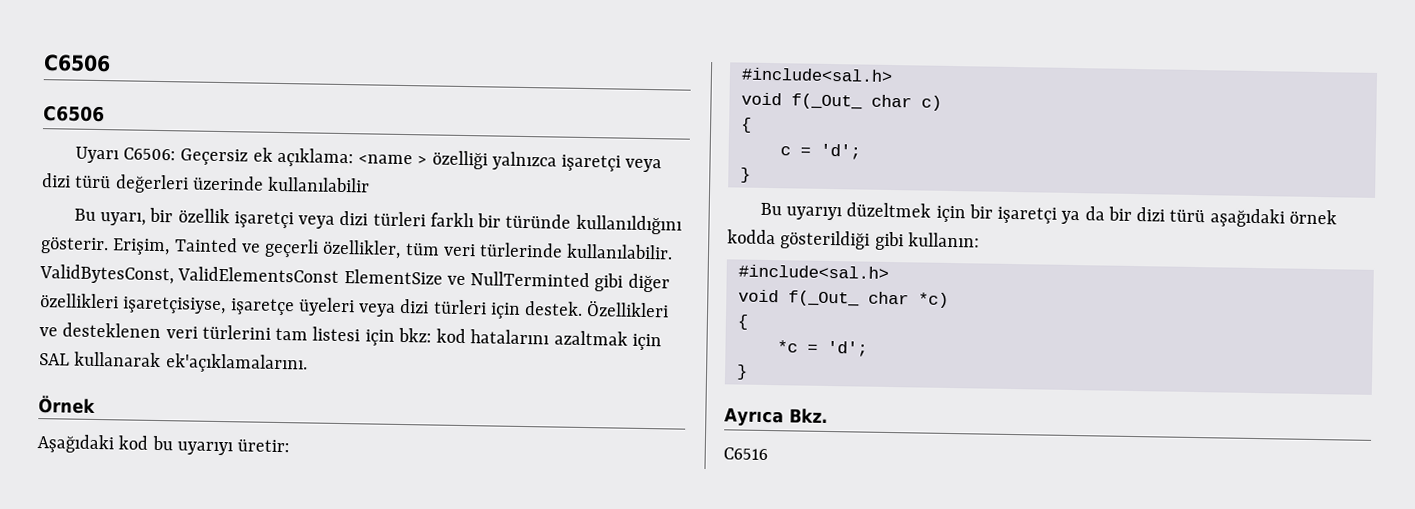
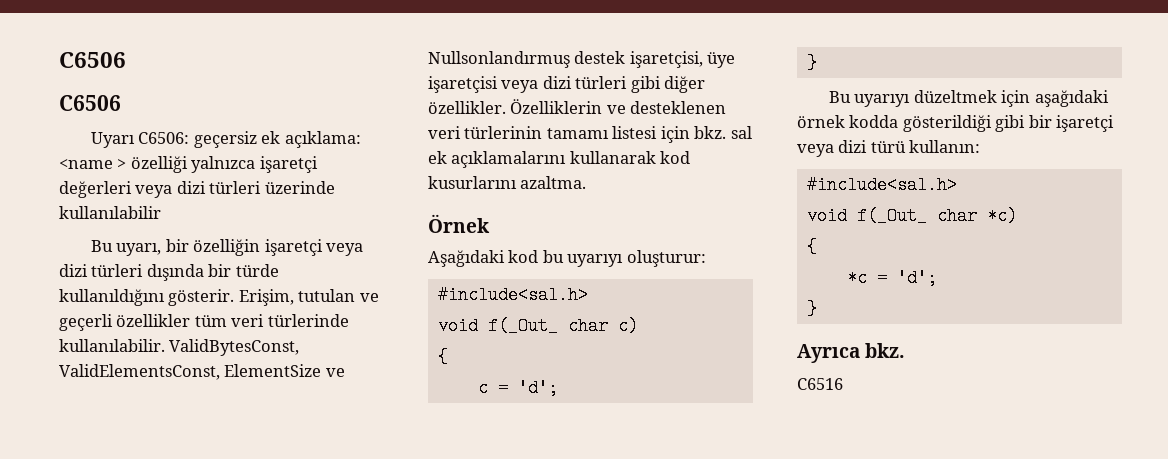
[180,148,249,166] Geçersiz -> [193,131,257,148] geçersiz
[625,158,663,173] [42,173,189,194] veya dizi türü değerleri -> [59,181,262,198] değerleri veya dizi türleri
[177,208,230,224] özellik -> [193,239,261,256] özelliğin
[429,212,572,229] farklı bir türünde -> [146,264,279,281] dışında bir türde
[173,237,238,253] Tainted -> [298,289,356,302] tutulan
[322,239,402,259] özellikler, -> [116,314,191,327] özellikler
[177,266,340,283] ValidElementsConst -> [59,364,220,380] ValidElementsConst,
[470,271,670,293] [40,293,670,319] [39,322,662,351] [39,351,308,374] NullTerminted gibi diğer özellikleri işaretçisiyse, işaretçe üyeleri veya dizi türleri için destek. Özellikleri ve desteklenen veri türlerini tam listesi için bkz: kod hatalarını azaltmak için SAL kullanarak ek'açıklamalarını. -> [428,51,736,68] [428,76,706,93] [428,99,727,114] [428,126,752,143] [428,151,691,168] [428,176,587,189] Nullsonlandırmuş destek işaretçisi, üye işaretçisi veya dizi türleri gibi diğer özellikler. Özelliklerin ve desteklenen veri türlerinin tamamı listesi için bkz. sal ek açıklamalarını kullanarak kod kusurlarını azaltma.
[237,438,291,453] üretir: -> [626,250,706,267] oluşturur:
[968,204,1206,225] bir işaretçi ya da bir dizi türü -> (1031, 98) none
(904, 241) none -> [1028,115,1115,132] [797,140,906,157] bir işaretçi veya dizi türü
[789,408,828,423] Bkz. -> [865,343,906,358] bkz.

